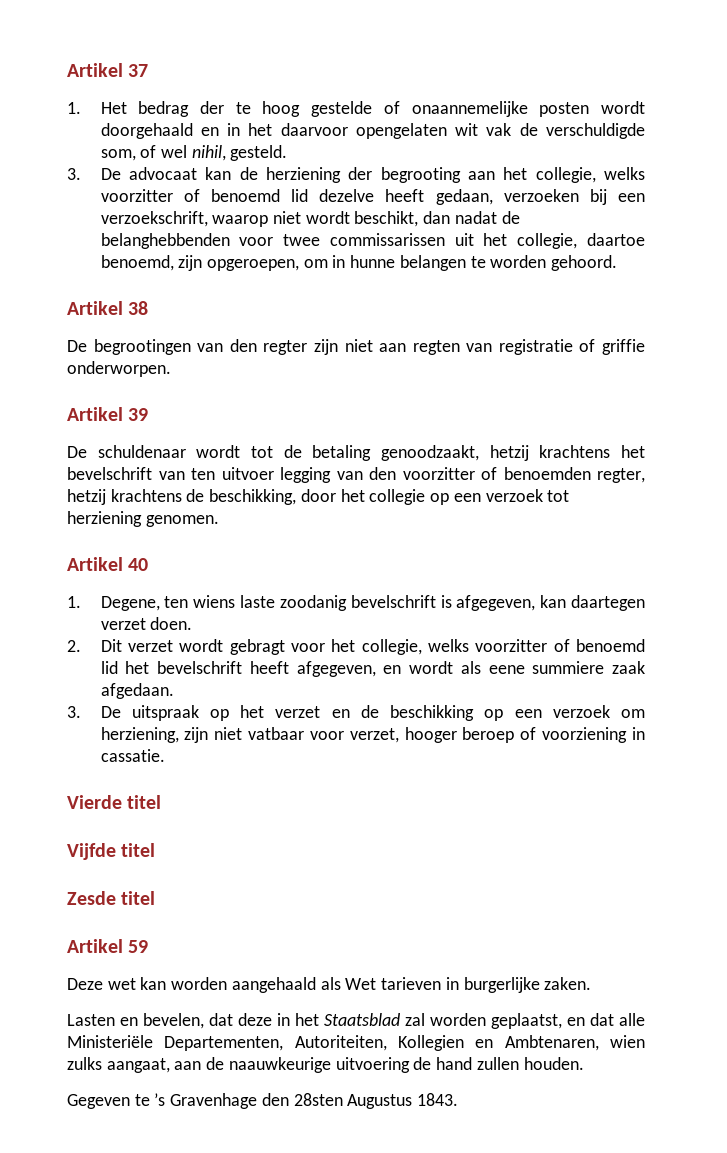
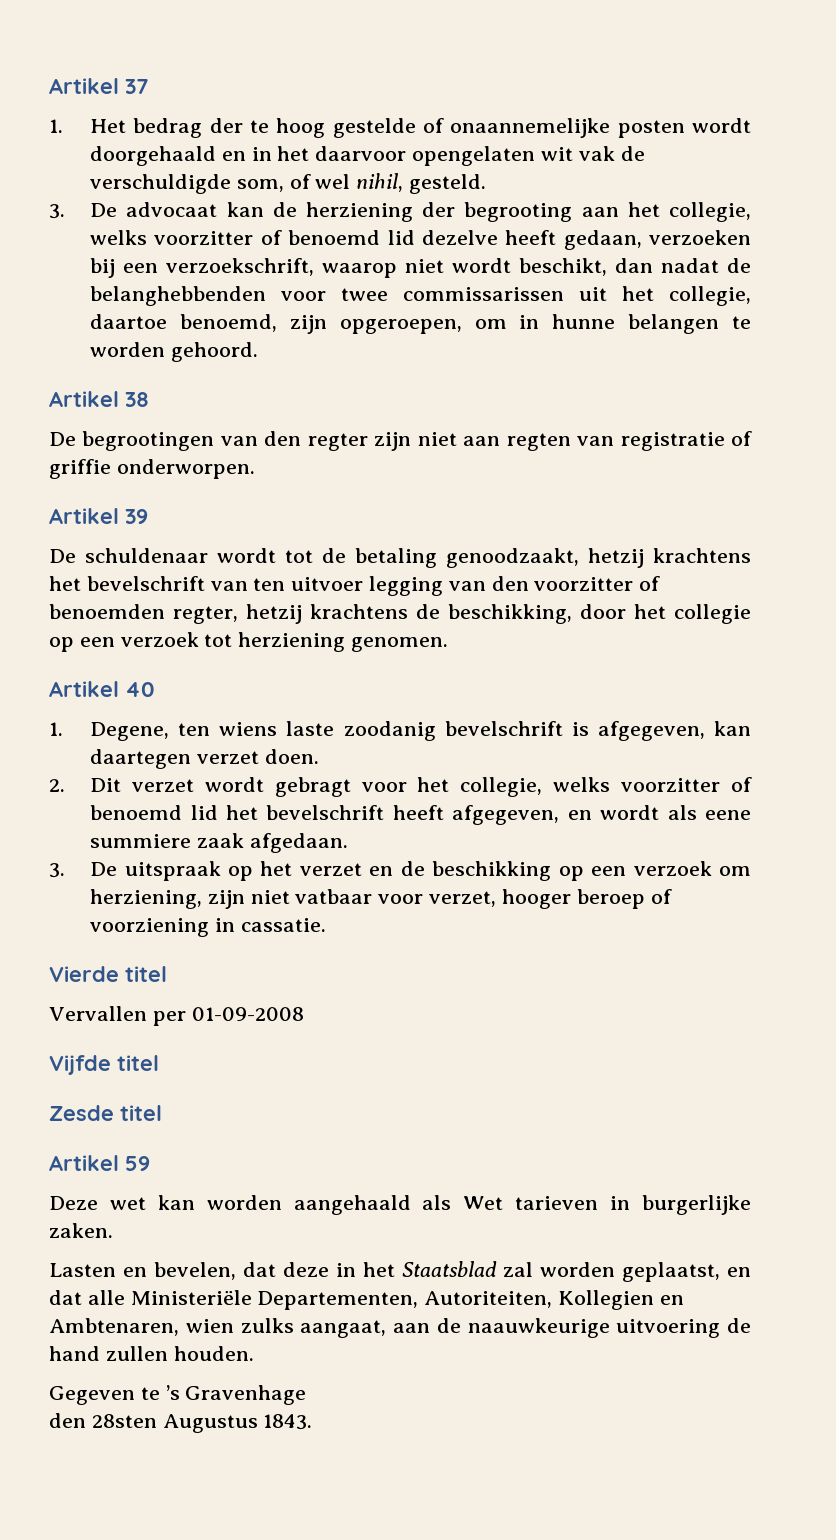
(162, 802) none -> [49,1006,304,1026] // Vervallen per 01-09-2008
(258, 1101) none -> (307, 1395) //

